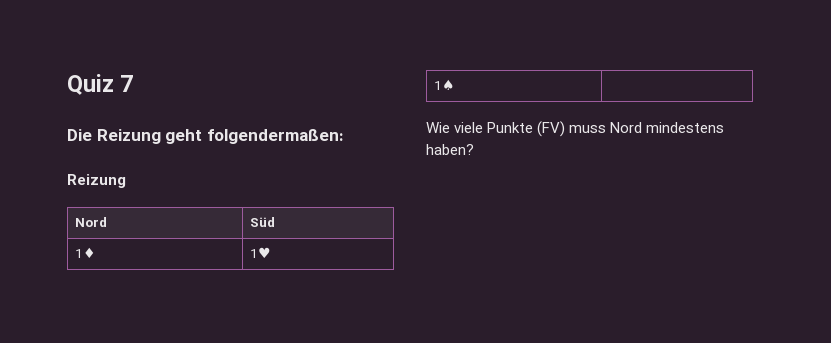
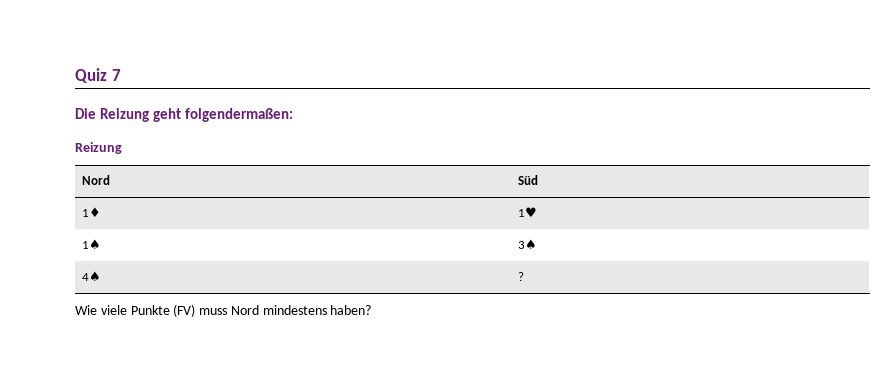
(455, 84) none -> [518,239,538,249] [82,271,102,281] [518,272,525,281] 3♠ // 4♠ | ?

